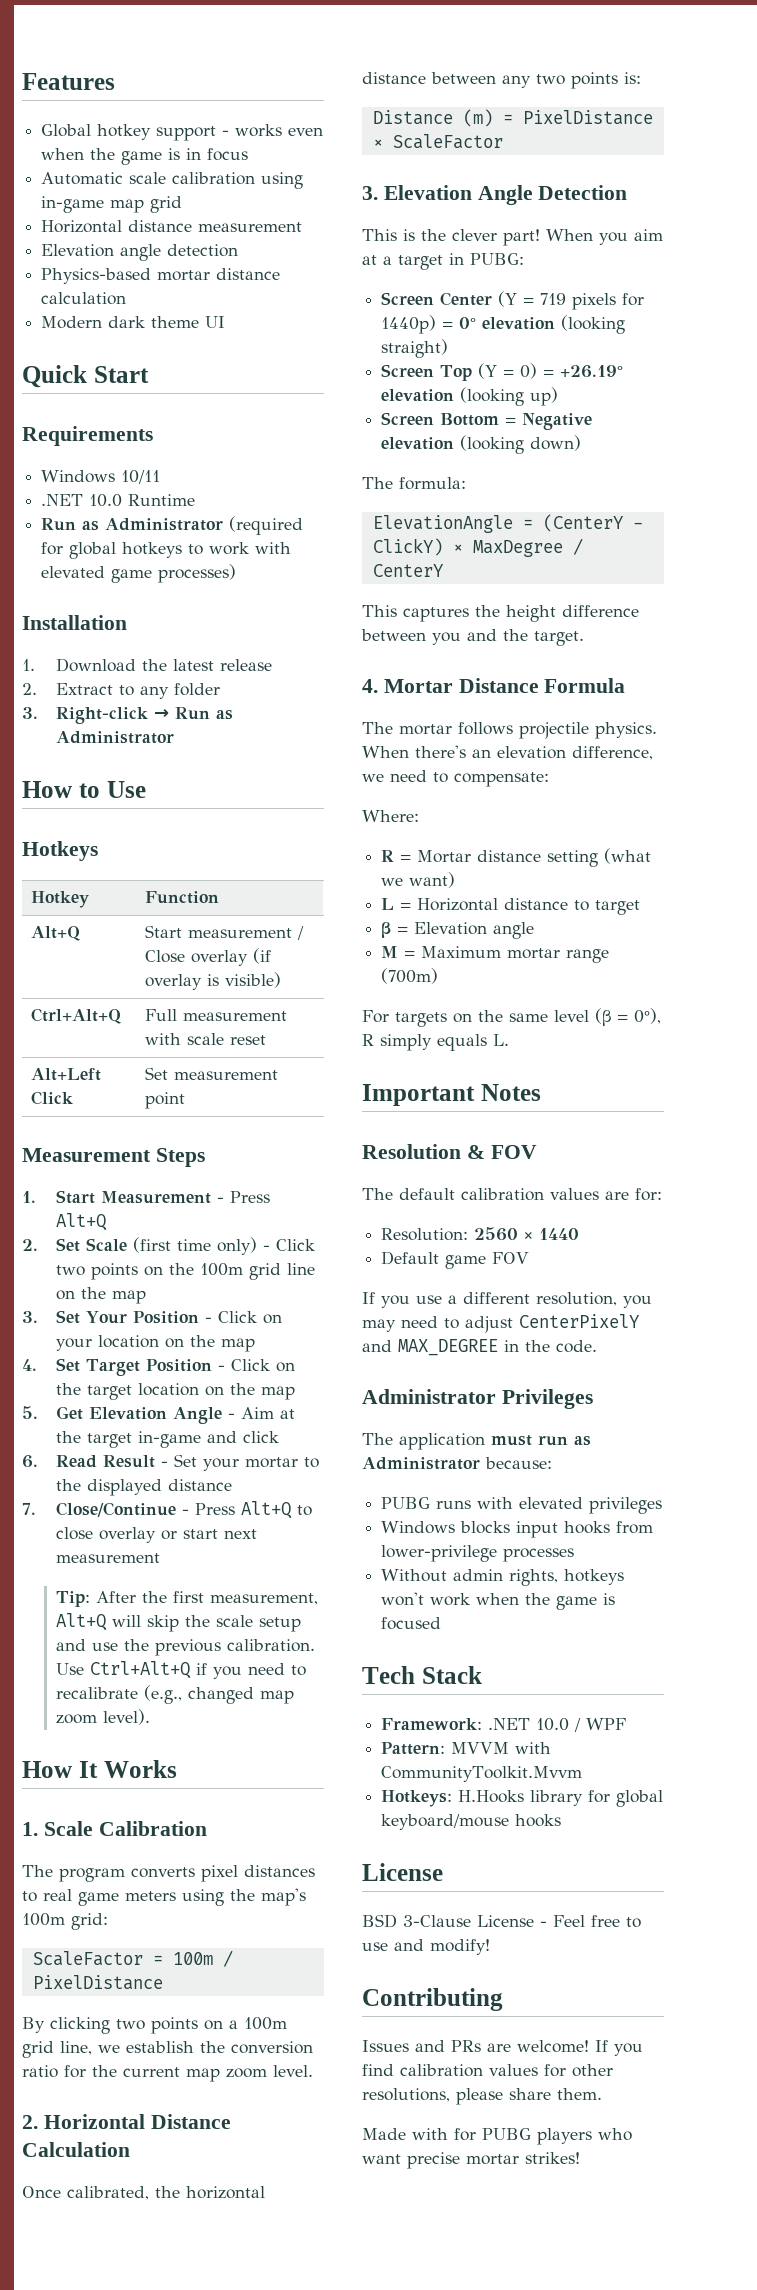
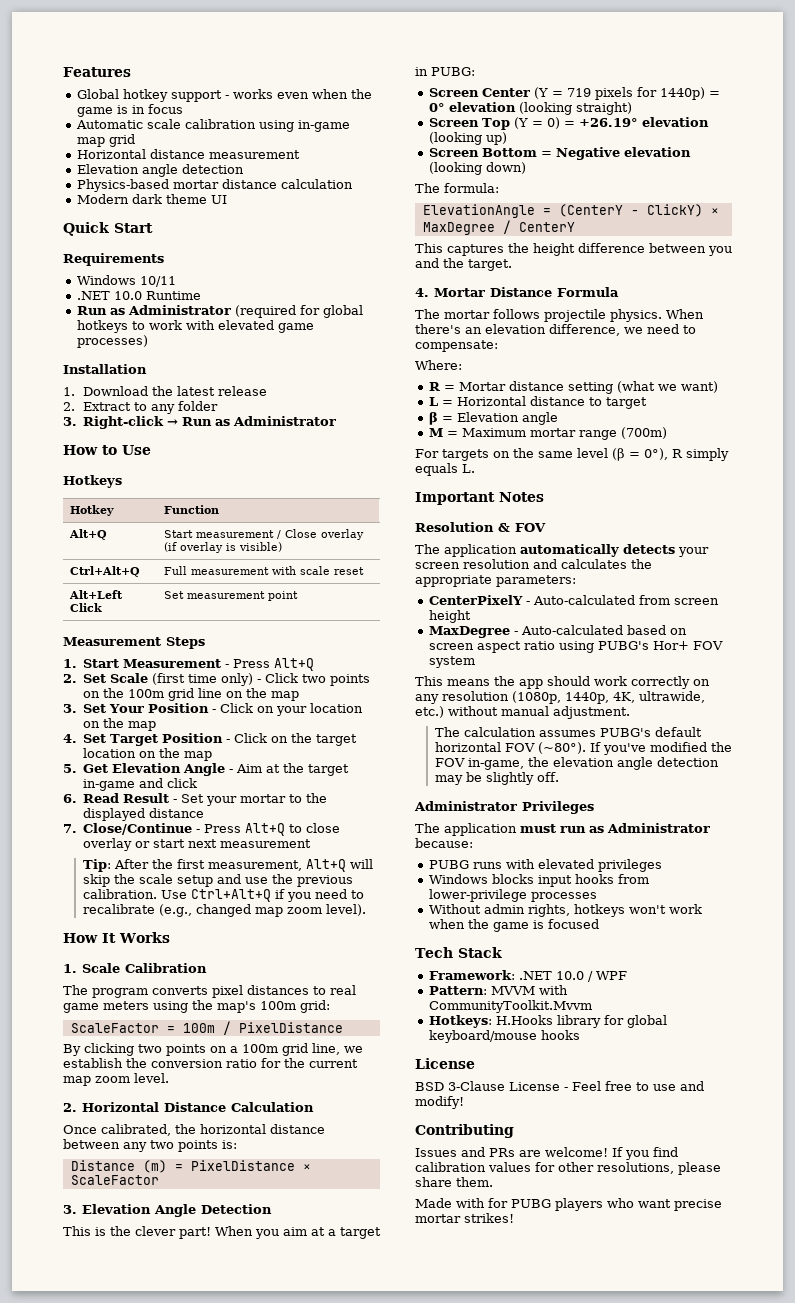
[399,1188,662,1201] [381,1227,580,1241] [381,1251,530,1269] [362,1292,652,1308] [362,1314,640,1333] [362,1339,597,1356] default calibration values are for: // Resolution: 2560 × 1440 // Default game FOV // If you use a different resolution, you may need to adjust CenterPixelY and MAX_DEGREE in the code. -> [444,544,709,557] [415,559,652,569] [415,575,576,587] [428,595,719,605] [428,610,471,623] [428,625,687,638] [428,641,723,653] [428,656,475,668] [415,676,710,689] [415,691,705,704] [415,706,630,719] [434,727,702,737] [434,742,732,755] [434,757,719,770] [434,772,559,785] application automatically detects your screen resolution and calculates the appropriate parameters: // CenterPixelY - Auto-calculated from screen height // MaxDegree - Auto-calculated based on screen aspect ratio using PUBG's Hor+ FOV system // This means the app should work correctly on any resolution (1080p, 1440p, 4K, ultrawide, etc.) without manual adjustment. // The calculation assumes PUBG's default horizontal FOV (~80°). If you've modified the FOV in-game, the elevation angle detection may be slightly off.

